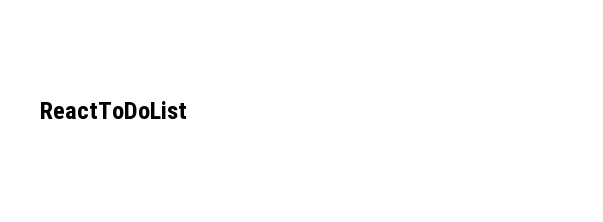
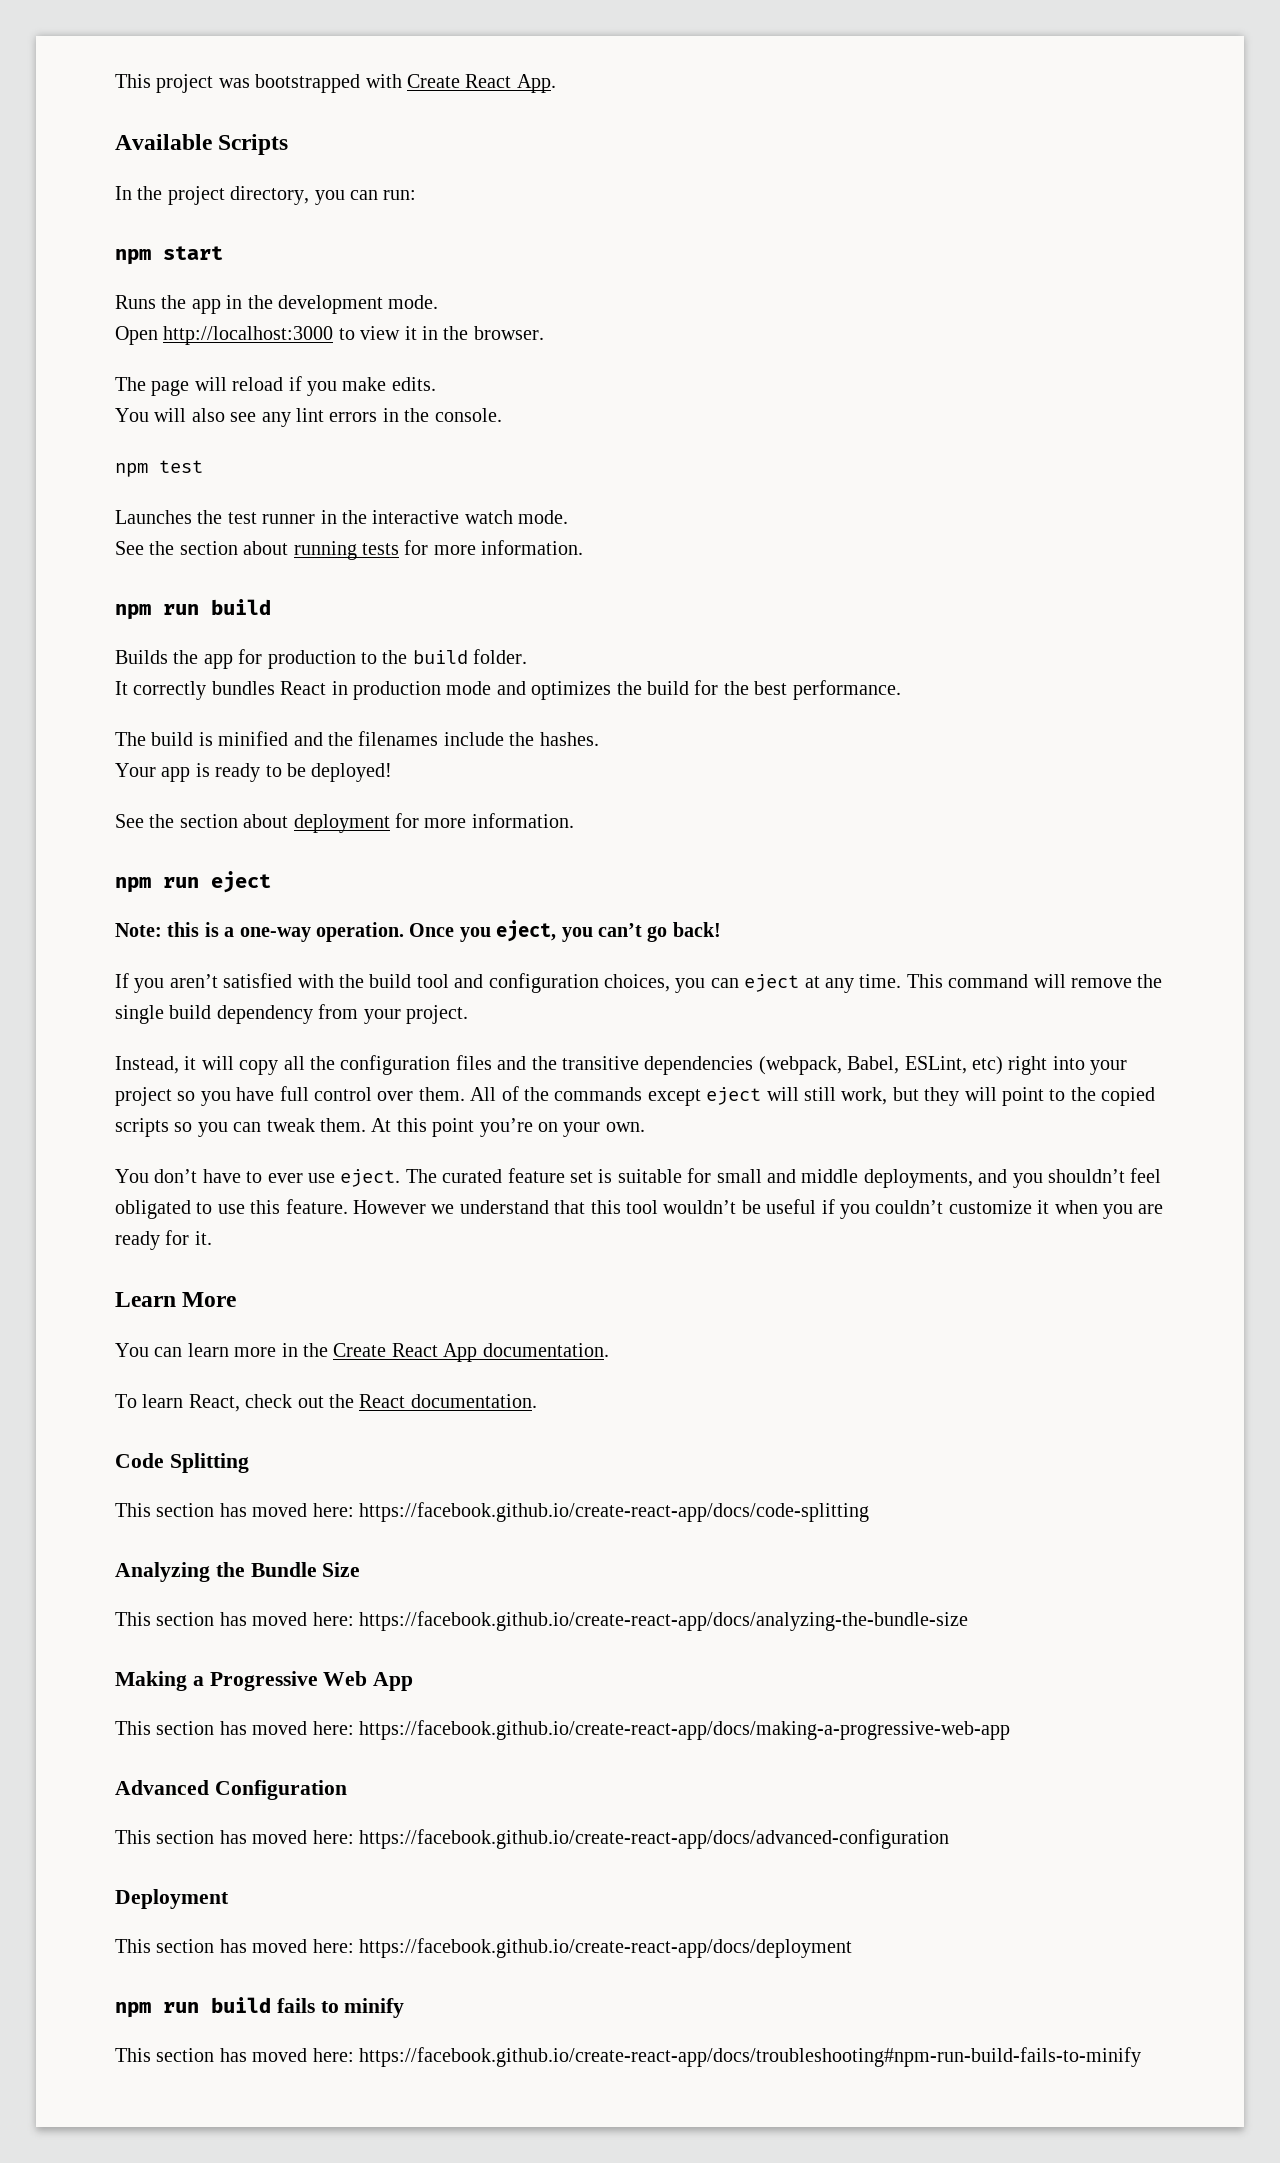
[40,101,187,119] ReactToDoList -> [115,74,556,93] [115,134,289,155] [115,186,417,205] [115,246,223,265] [115,295,439,314] [115,326,544,345] [115,376,436,396] [115,408,502,427] [115,460,203,477] [115,510,569,524] [115,540,584,560] [115,599,271,620] [115,649,528,669] [115,680,901,700] [115,731,599,746] [115,763,393,782] [115,813,574,833] [115,871,271,893] [115,920,721,942] [115,973,1163,993] [115,1004,468,1024] [115,1055,1128,1075] [115,1086,1156,1106] [115,1118,645,1137] [115,1168,1162,1188] [115,1199,1164,1219] [115,1230,212,1250] [115,1292,237,1307] [115,1343,609,1362] [115,1394,537,1412] [115,1453,249,1473] [115,1502,869,1522] [115,1562,361,1582] [115,1611,968,1631] [115,1671,414,1691] [115,1720,1010,1740] [115,1780,347,1800] [115,1829,949,1849] [115,1889,229,1909] [115,1938,852,1958] [115,1997,405,2018] [115,2047,1141,2067] This project was bootstrapped with Create React App. // Available Scripts // In the project directory, you can run: // npm start // Runs the app in the development mode. // Open http://localhost:3000 to view it in the browser. // The page will reload if you make edits. // You will also see any lint errors in the console. // npm test // Launches the test runner in the interactive watch mode. // See the section about running tests for more information. // npm run build // Builds the app for production to the build folder. // It correctly bundles React in production mode and optimizes the build for the best performance. // The build is minified and the filenames include the hashes. // Your app is ready to be deployed! // See the section about deployment for more information. // npm run eject // Note: this is a one-way operation. Once you eject, you can’t go back! // If you aren’t satisfied with the build tool and configuration choices, you can eject at any time. This command will remove the single build dependency from your project. // Instead, it will copy all the configuration files and the transitive dependencies (webpack, Babel, ESLint, etc) right into your project so you have full control over them. All of the commands except eject will still work, but they will point to the copied scripts so you can tweak them. At this point you’re on your own. // You don’t have to ever use eject. The curated feature set is suitable for small and middle deployments, and you shouldn’t feel obligated to use this feature. However we understand that this tool wouldn’t be useful if you couldn’t customize it when you are ready for it. // Learn More // You can learn more in the Create React App documentation. // To learn React, check out the React documentation. // Code Splitting // This section has moved here: https://facebook.github.io/create-react-app/docs/code-splitting // Analyzing the Bundle Size // This section has moved here: https://facebook.github.io/create-react-app/docs/analyzing-the-bundle-size // Making a Progressive Web App // This section has moved here: https://facebook.github.io/create-react-app/docs/making-a-progressive-web-app // Advanced Configuration // This section has moved here: https://facebook.github.io/create-react-app/docs/advanced-configuration // Deployment // This section has moved here: https://facebook.github.io/create-react-app/docs/deployment // npm run build fails to minify // This section has moved here: https://facebook.github.io/create-react-app/docs/troubleshooting#npm-run-build-fails-to-minify

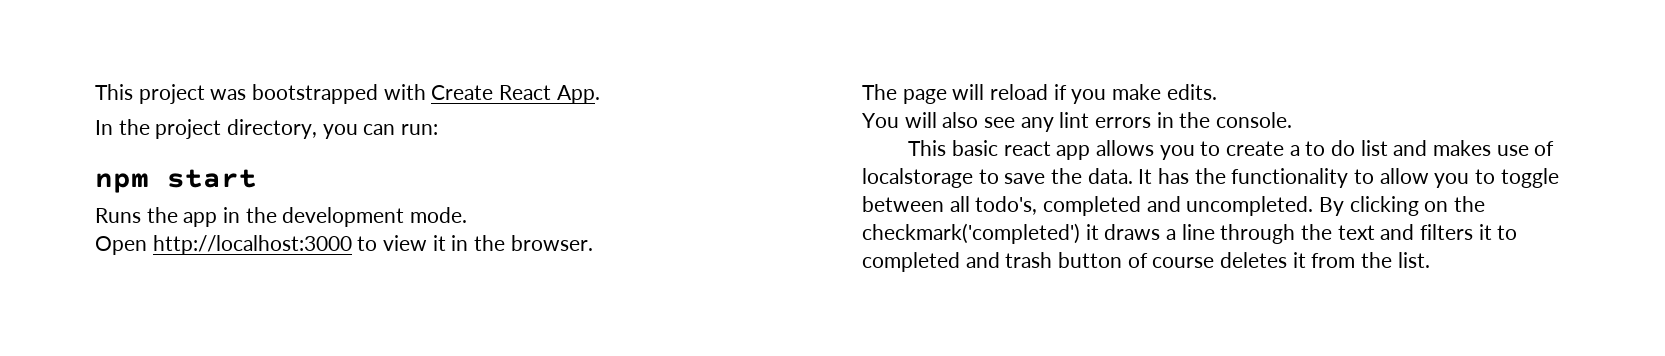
[115,134,289,155] // Available Scripts -> (600, 94) none
[115,460,203,477] [115,510,569,524] [115,540,584,560] [115,599,271,620] [115,649,528,669] [115,680,901,700] [115,731,599,746] [115,763,393,782] [115,813,574,833] [115,871,271,893] [115,920,721,942] [115,973,1163,993] [115,1004,468,1024] [115,1055,1128,1075] [115,1086,1156,1106] [115,1118,645,1137] [115,1168,1162,1188] [115,1199,1164,1219] [115,1230,212,1250] [115,1292,237,1307] [115,1343,609,1362] [115,1394,537,1412] [115,1453,249,1473] [115,1502,869,1522] [115,1562,361,1582] [115,1611,968,1631] [115,1671,414,1691] [115,1720,1010,1740] [115,1780,347,1800] [115,1829,949,1849] [115,1889,229,1909] [115,1938,852,1958] [115,1997,405,2018] [115,2047,1141,2067] npm test // Launches the test runner in the interactive watch mode. // See the section about running tests for more information. // npm run build // Builds the app for production to the build folder. // It correctly bundles React in production mode and optimizes the build for the best performance. // The build is minified and the filenames include the hashes. // Your app is ready to be deployed! // See the section about deployment for more information. // npm run eject // Note: this is a one-way operation. Once you eject, you can’t go back! // If you aren’t satisfied with the build tool and configuration choices, you can eject at any time. This command will remove the single build dependency from your project. // Instead, it will copy all the configuration files and the transitive dependencies (webpack, Babel, ESLint, etc) right into your project so you have full control over them. All of the commands except eject will still work, but they will point to the copied scripts so you can tweak them. At this point you’re on your own. // You don’t have to ever use eject. The curated feature set is suitable for small and middle deployments, and you shouldn’t feel obligated to use this feature. However we understand that this tool wouldn’t be useful if you couldn’t customize it when you are ready for it. // Learn More // You can learn more in the Create React App documentation. // To learn React, check out the React documentation. // Code Splitting // This section has moved here: https://facebook.github.io/create-react-app/docs/code-splitting // Analyzing the Bundle Size // This section has moved here: https://facebook.github.io/create-react-app/docs/analyzing-the-bundle-size // Making a Progressive Web App // This section has moved here: https://facebook.github.io/create-react-app/docs/making-a-progressive-web-app // Advanced Configuration // This section has moved here: https://facebook.github.io/create-react-app/docs/advanced-configuration // Deployment // This section has moved here: https://facebook.github.io/create-react-app/docs/deployment // npm run build fails to minify // This section has moved here: https://facebook.github.io/create-react-app/docs/troubleshooting#npm-run-build-fails-to-minify -> [908,140,1555,160] [862,168,1559,188] [862,196,1486,216] [862,223,1518,244] [862,252,1430,272] This basic react app allows you to create a to do list and makes use of localstorage to save the data. It has the functionality to allow you to toggle between all todo's, completed and uncompleted. By clicking on the checkmark('completed') it draws a line through the text and filters it to completed and trash button of course deletes it from the list.

